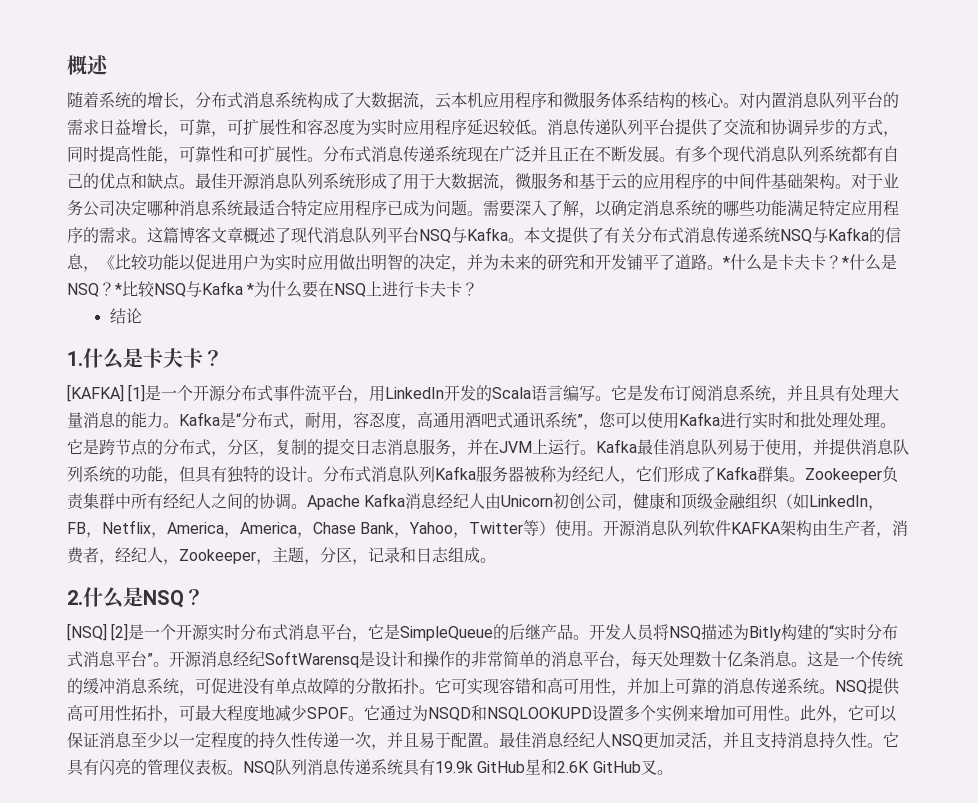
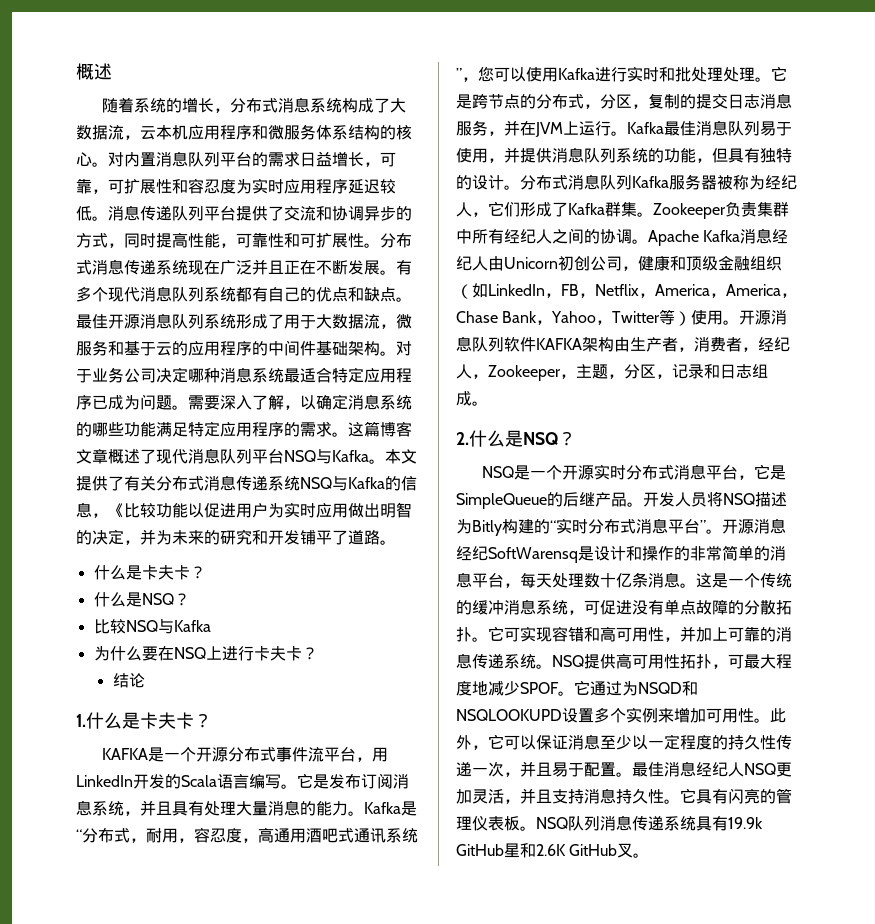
[723,254,897,271] [67,282,122,297] *什么是卡夫卡？*什么是NSQ？* -> [93,565,206,580] [93,592,190,607] // 什么是卡夫卡？ // 什么是NSQ？ //
[247,283,255,295] * -> (211, 626) //
[67,384,146,402] [KAFKA] [1] -> [101,748,148,760] KAFKA
[67,623,129,641] [NSQ] [2] -> [481,466,514,478] NSQ

